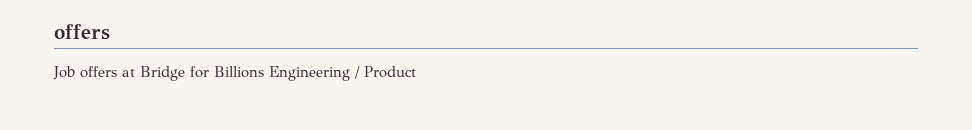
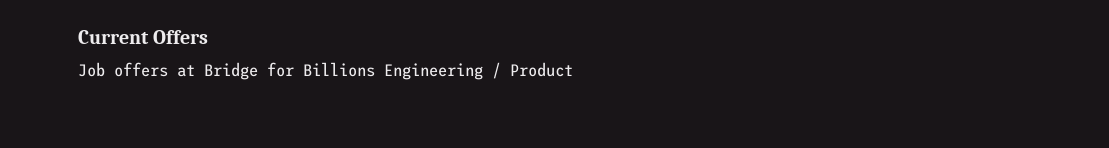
[54,24,110,40] offers -> [78,30,209,44] Current Offers

